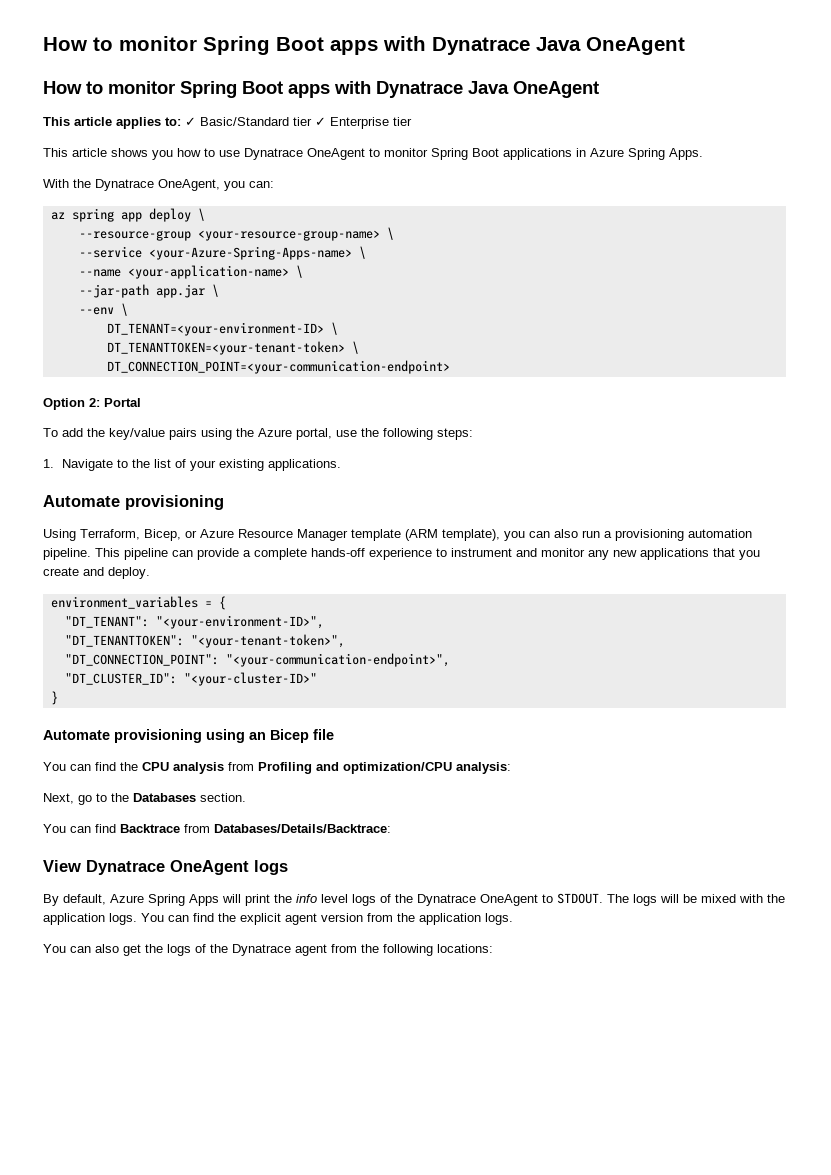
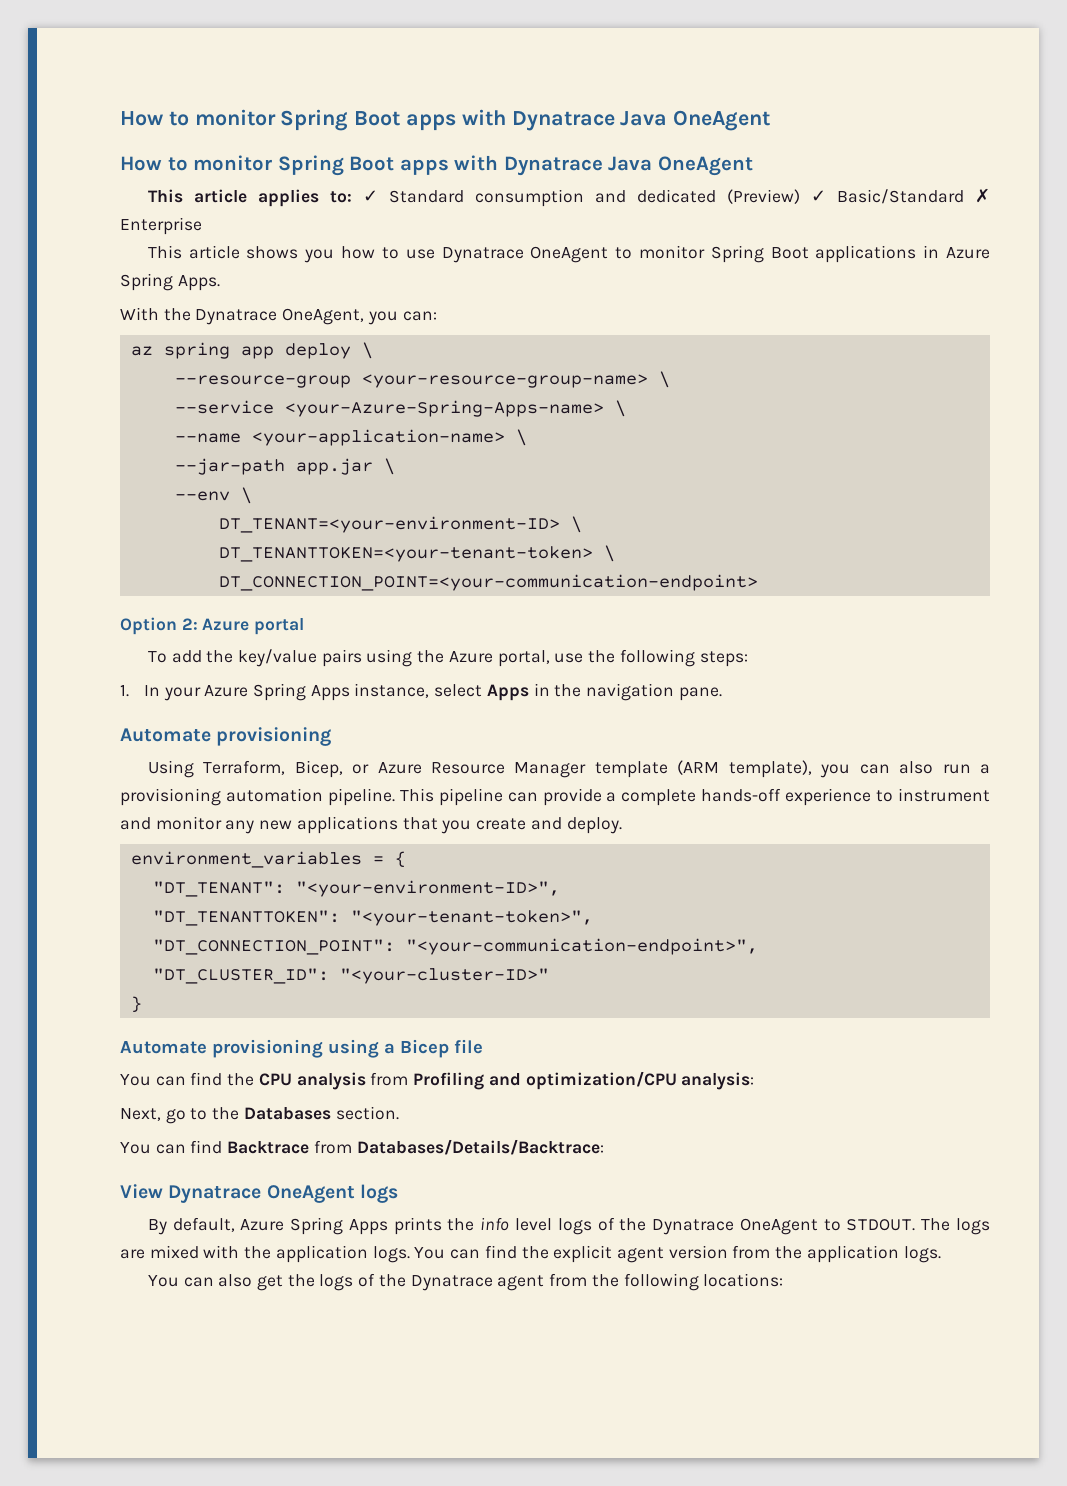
[200,117,326,126] Basic/Standard tier ✓ -> [388,188,991,207] Standard consumption and dedicated (Preview) ✓ Basic/Standard ✗
[393,117,412,126] tier -> (202, 226) none
[104,398,141,407] Portal -> [202,618,305,635] Azure portal
[62,459,342,471] Navigate to the list of your existing applications. -> [143,683,722,701] In your Azure Spring Apps instance, select Apps in the navigation pane.
[249,732,266,740] an -> [384,1043,395,1054] a
[222,894,270,906] will print -> [393,1217,442,1235] prints
[660,894,697,903] will be -> [120,1249,145,1259] are

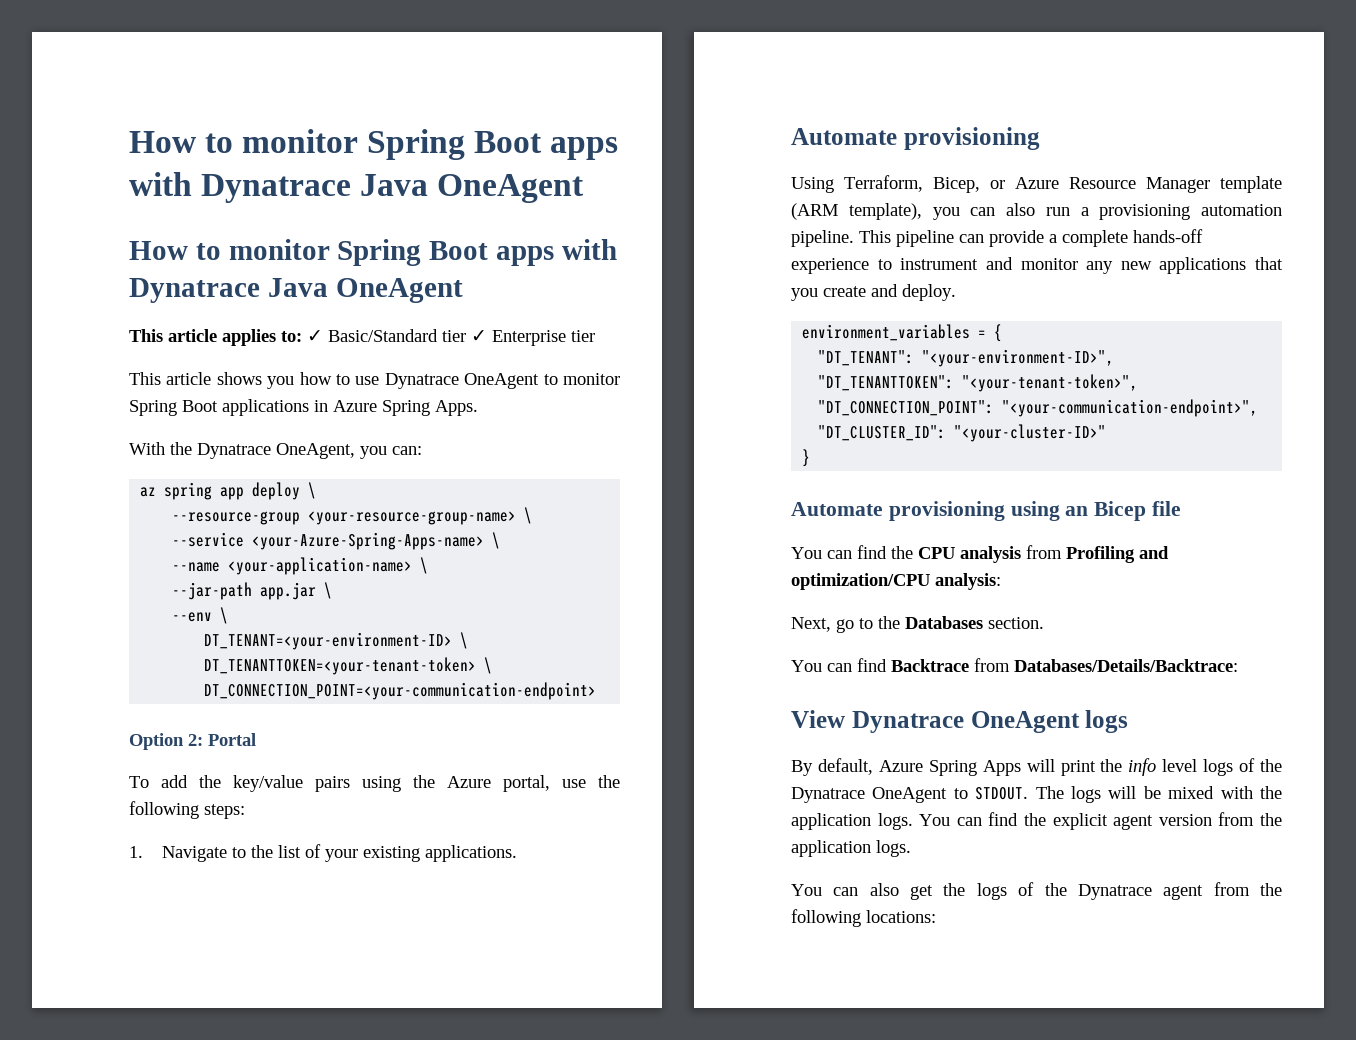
[388,188,991,207] Standard consumption and dedicated (Preview) ✓ Basic/Standard ✗ -> [328,329,487,342] Basic/Standard tier ✓
(202, 226) none -> [571,330,595,342] tier
[202,618,305,635] Azure portal -> [208,733,256,746] Portal
[143,683,722,701] In your Azure Spring Apps instance, select Apps in the navigation pane. -> [162,844,518,862] Navigate to the list of your existing applications.
[384,1043,395,1054] a -> [1065,506,1089,516] an
[393,1217,442,1235] prints -> [1026,759,1096,776] will print
[120,1249,145,1259] are -> [1108,786,1161,799] will be

